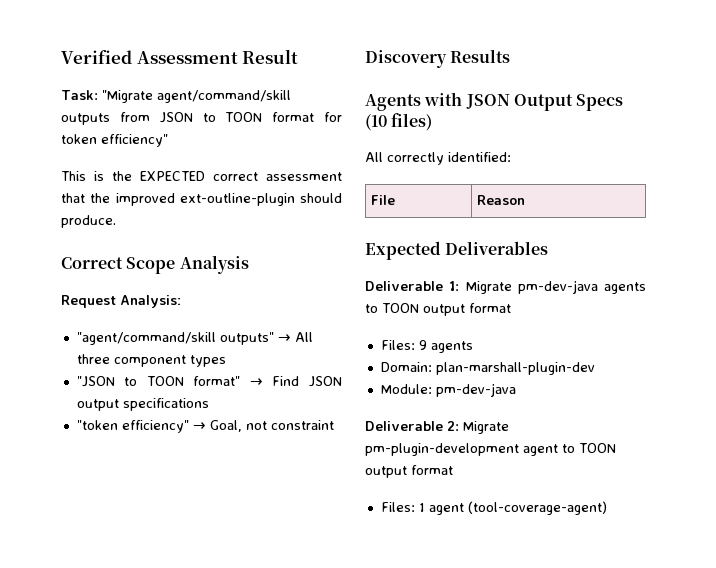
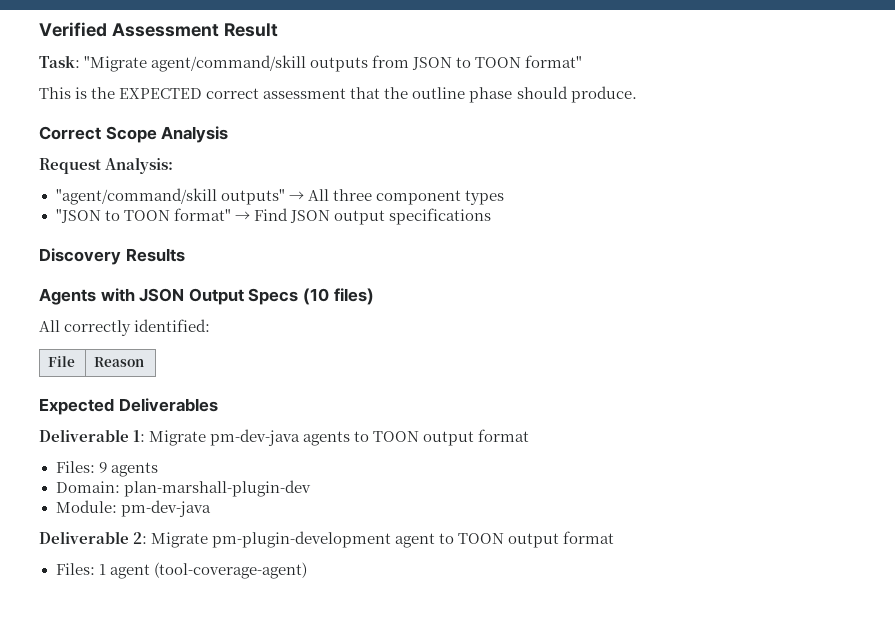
[272,112,342,122] [61,134,168,147] format for token efficiency" -> [525,55,583,68] format"
[115,193,295,206] improved ext-outline-plugin -> [412,87,513,103] outline phase
[76,420,334,433] // "token efficiency" → Goal, not constraint -> (491, 216) none

